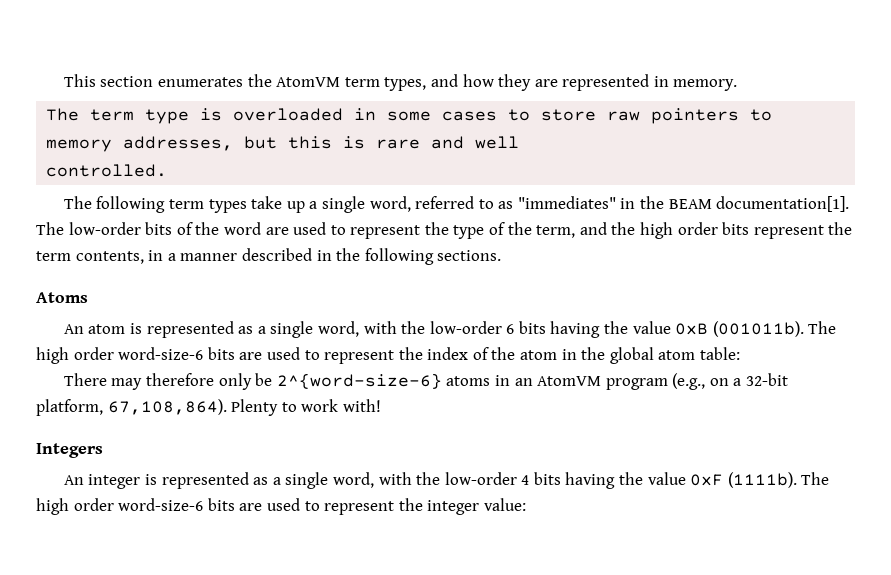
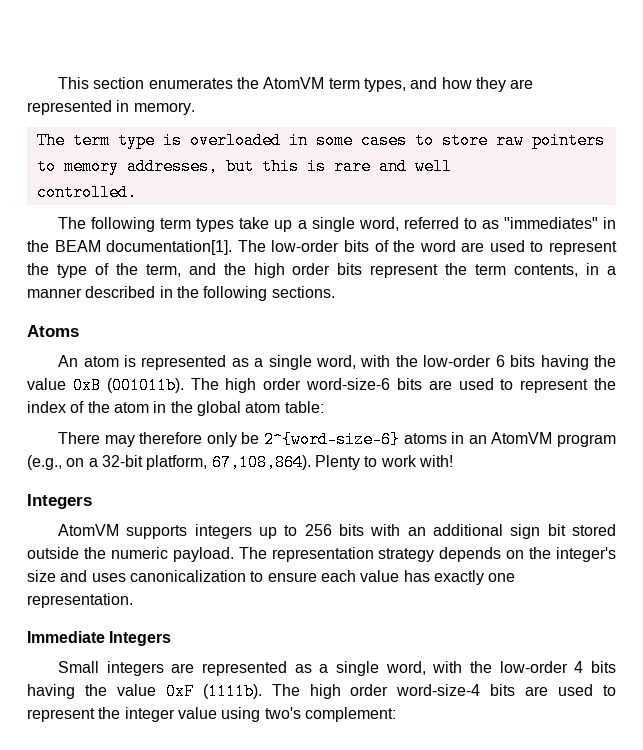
[63,474,157,489] An integer is -> [58,524,616,539] [27,547,617,562] [27,570,516,585] [27,593,133,608] [27,631,172,646] [58,661,195,676] AtomVM supports integers up to 256 bits with an additional sign bit stored outside the numeric payload. The representation strategy depends on the integer's size and uses canonicalization to ensure each value has exactly one representation. // Immediate Integers // Small integers are
[118,498,204,511] word-size-6 -> [396,684,481,696] word-size-4
[483,498,526,511] value: -> [177,707,396,722] value using two's complement:

